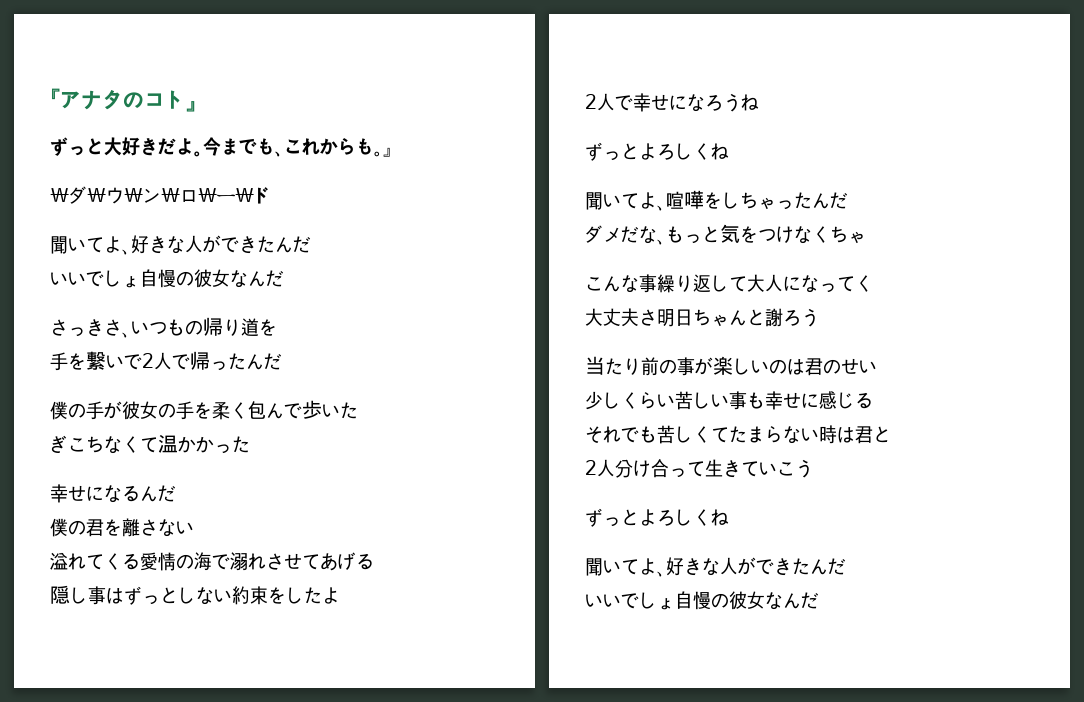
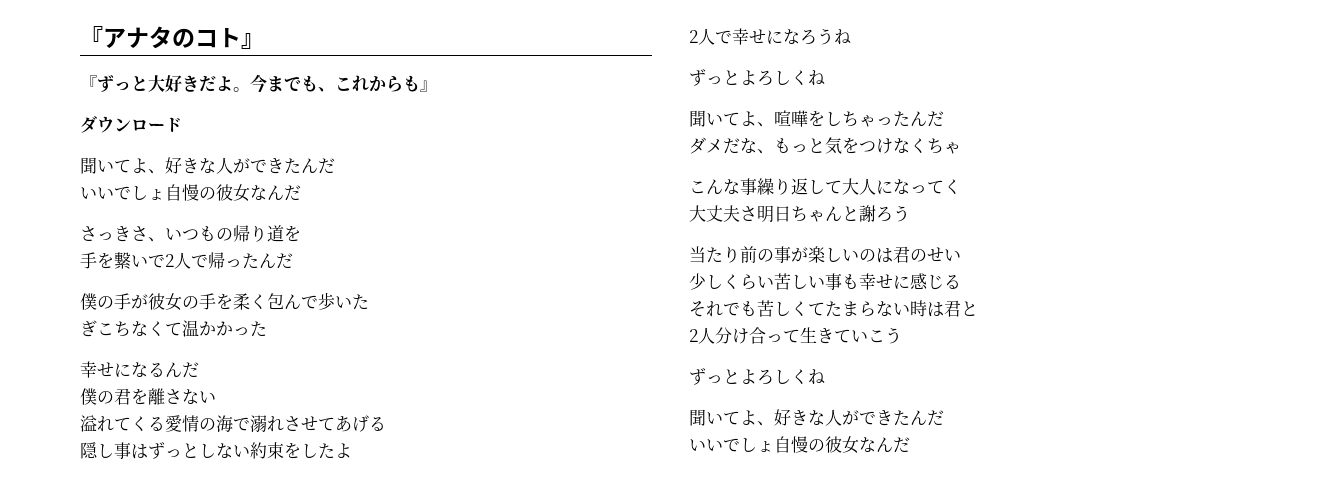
(196, 106) none -> [80,75,97,90] 『
[374,147,392,157] [50,186,254,204] 。』 // \ダ\ウ\ン\ロ\ー\ -> [420,80,437,92] [80,116,165,133] 』 // ダウンロー

